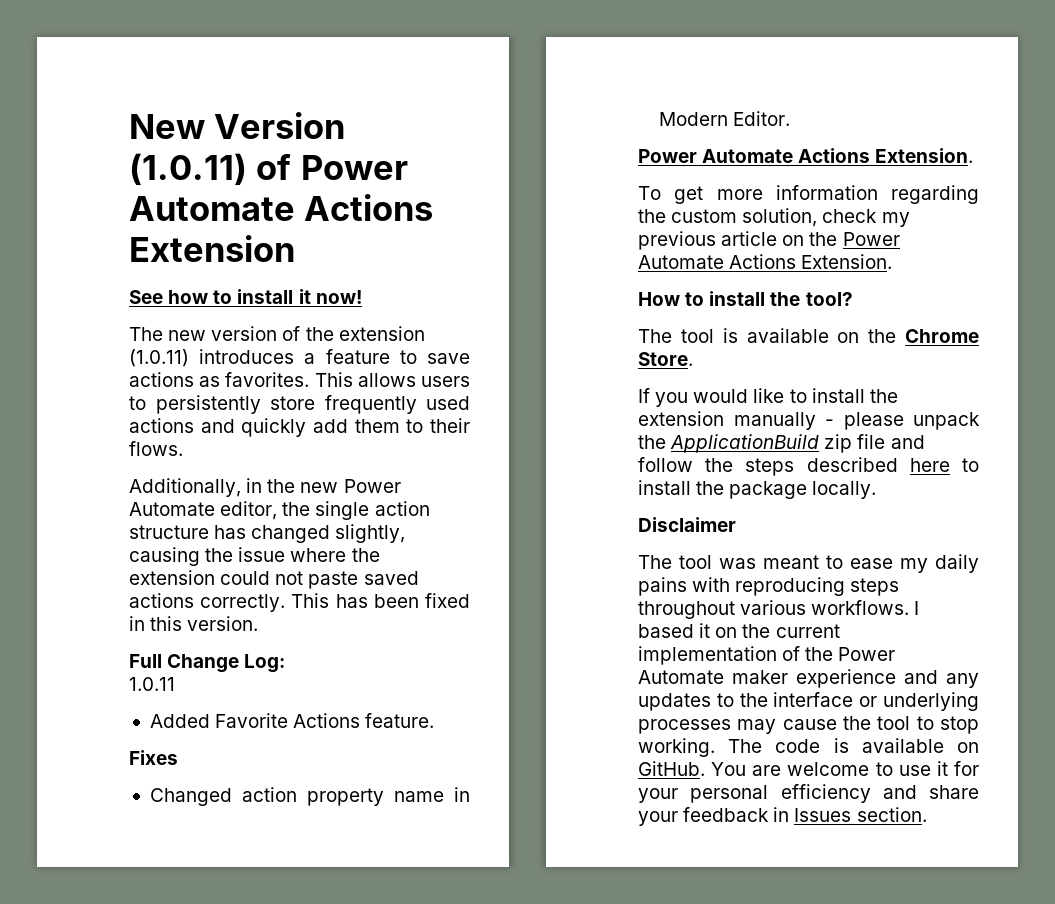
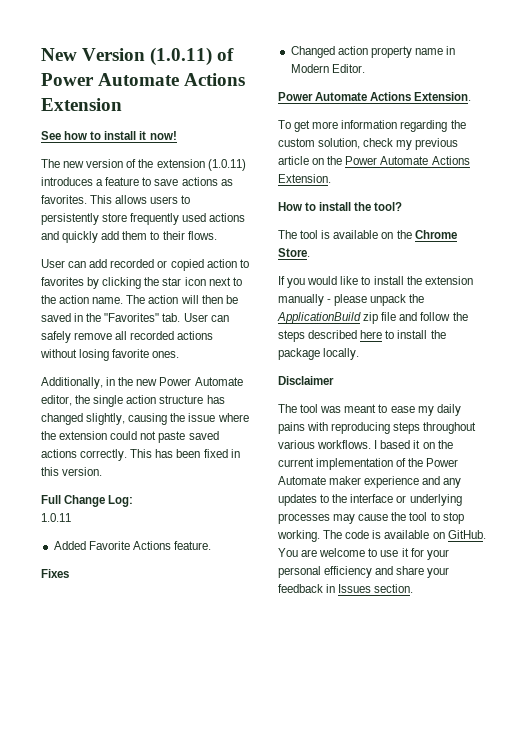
(183, 448) none -> [41,259,249,271] [41,277,242,289] [41,295,238,304] [41,313,229,322] [41,331,214,343] [40,349,180,361] // User can add recorded or copied action to favorites by clicking the star icon next to the action name. The action will then be saved in the "Favorites" tab. User can safely remove all recorded actions without losing favorite ones.

